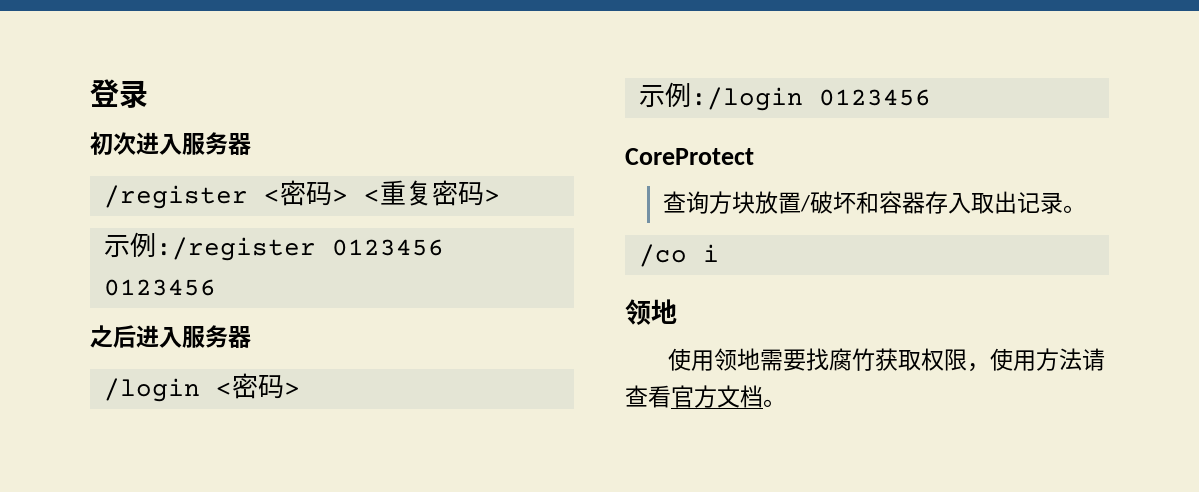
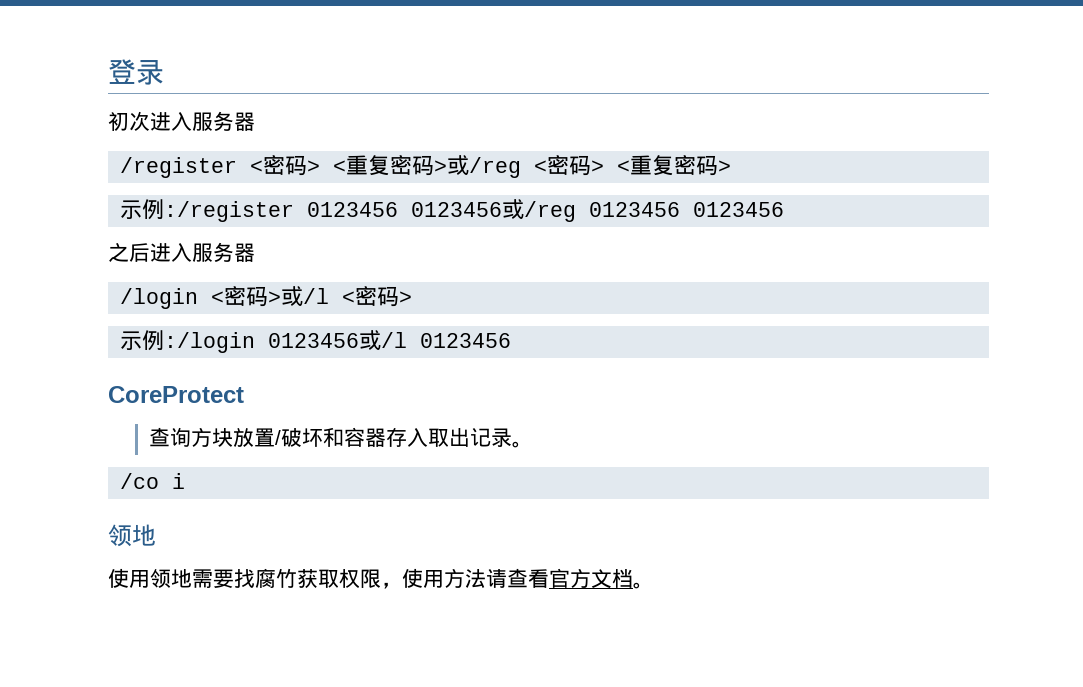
(500, 196) none -> [447,155,732,178] 或/reg <密码> <重复密码>
(216, 287) none -> [502,199,785,222] 或/reg 0123456 0123456
(300, 389) none -> [281,286,413,307] 或/l <密码>
(931, 97) none -> [359,330,512,350] 或/l 0123456

